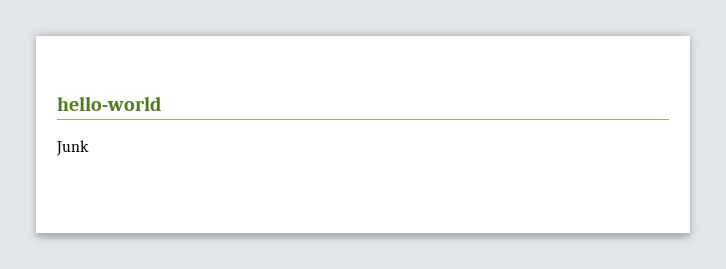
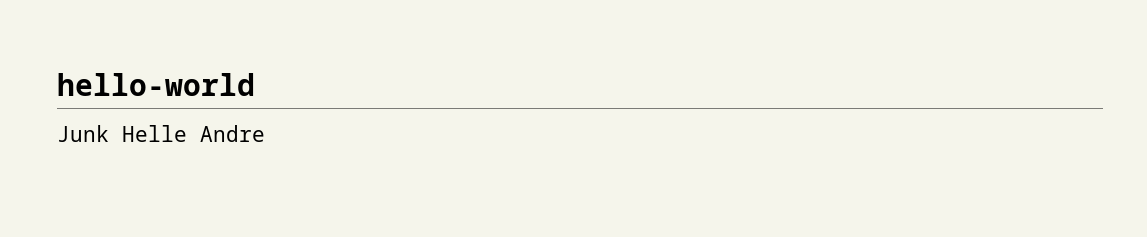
(89, 148) none -> [122,125,265,142] Helle Andre

